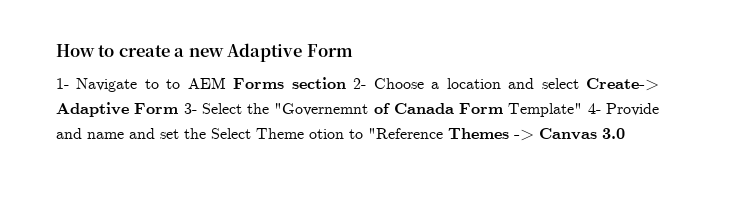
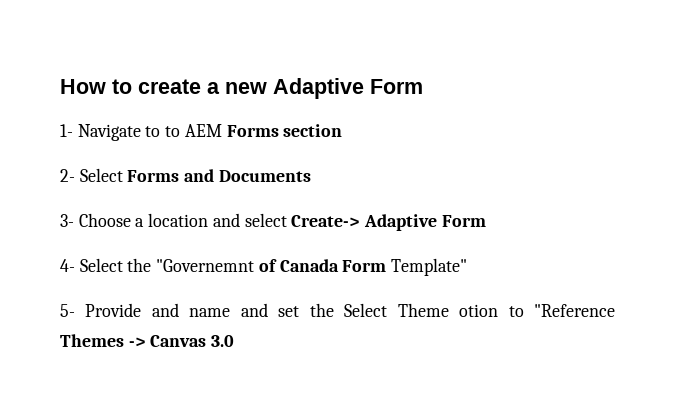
[353,78,367,89] 2- -> [60,168,311,182] [60,214,74,227] // 2- Select Forms and Documents // 3-
[183,103,197,114] 3- -> [60,259,75,272] // 4-
[587,103,601,114] 4- -> [60,304,75,317] // 5-

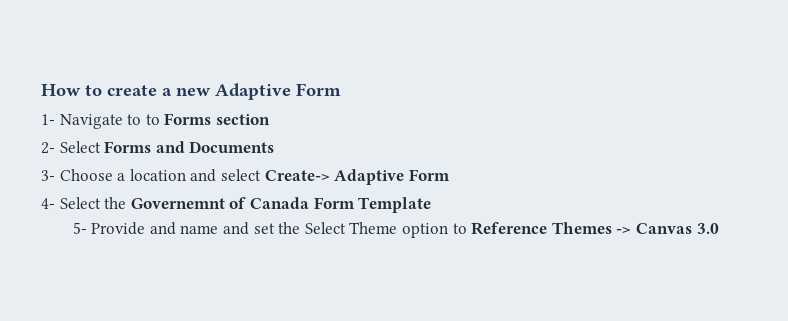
[184,124,222,137] AEM -> (160, 119) none
[156,259,255,272] "Governemnt -> [130,198,225,209] Governemnt
[391,258,468,276] Template" -> [358,197,432,213] Template
[459,304,615,317] otion to "Reference -> [402,222,548,238] option to Reference

